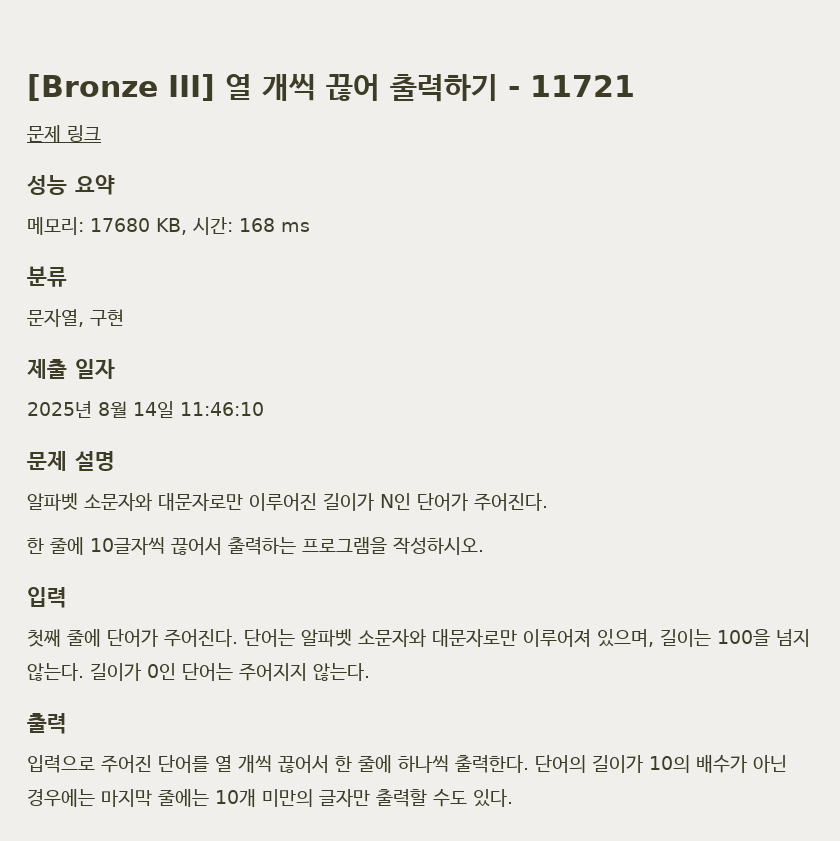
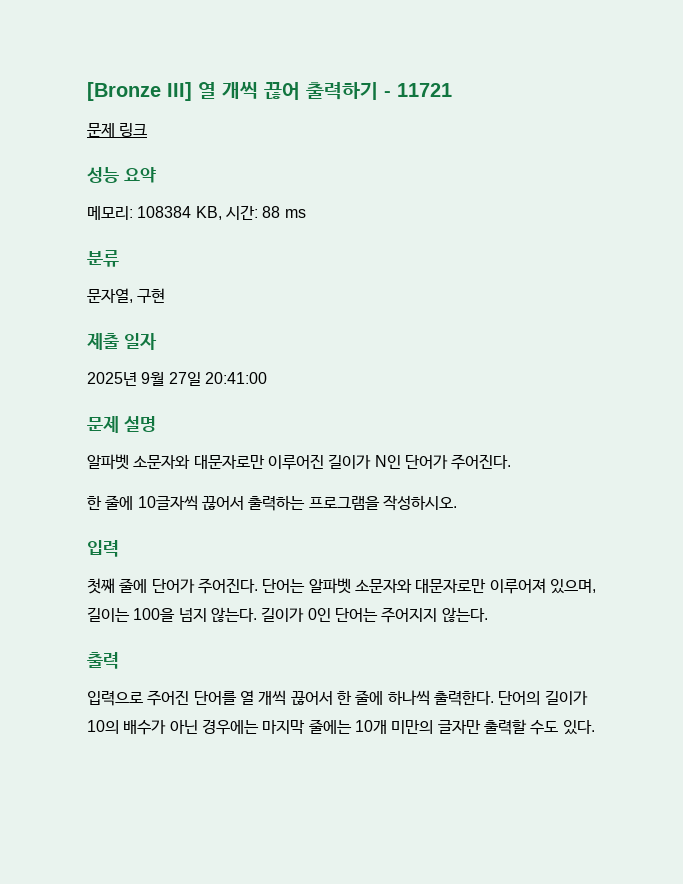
[90,218,150,232] 17680 -> [137,206,192,218] 108384
[239,218,275,232] 168 -> [262,206,281,218] 88
[98,401,264,418] 8월 14일 11:46:10 -> [141,371,267,386] 9월 27일 20:41:00

